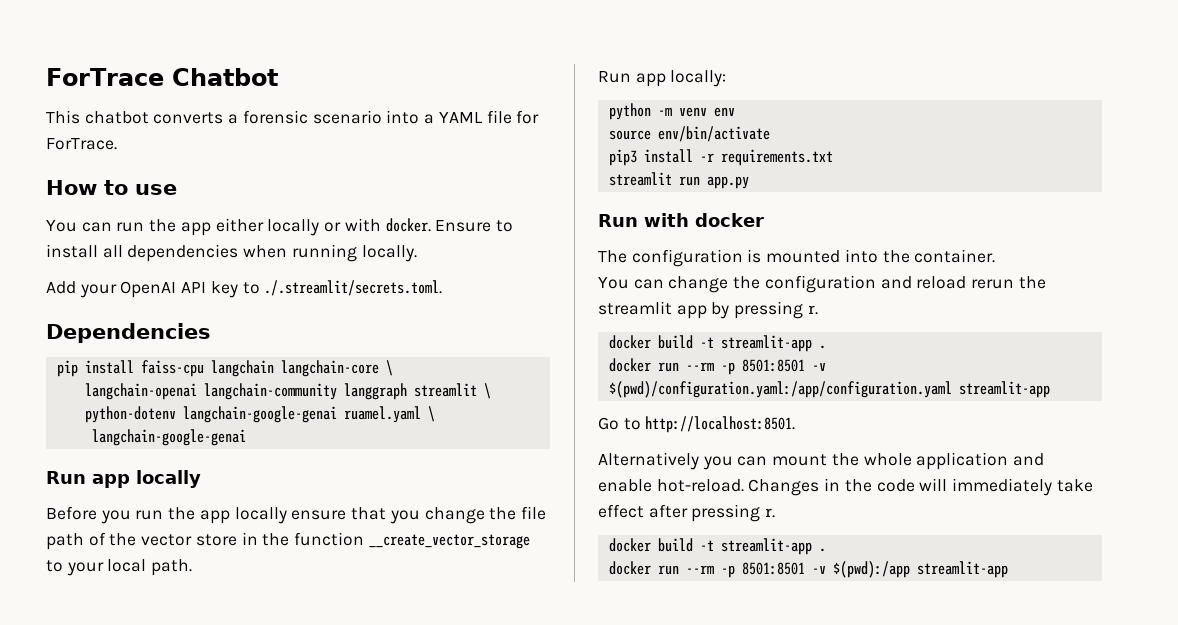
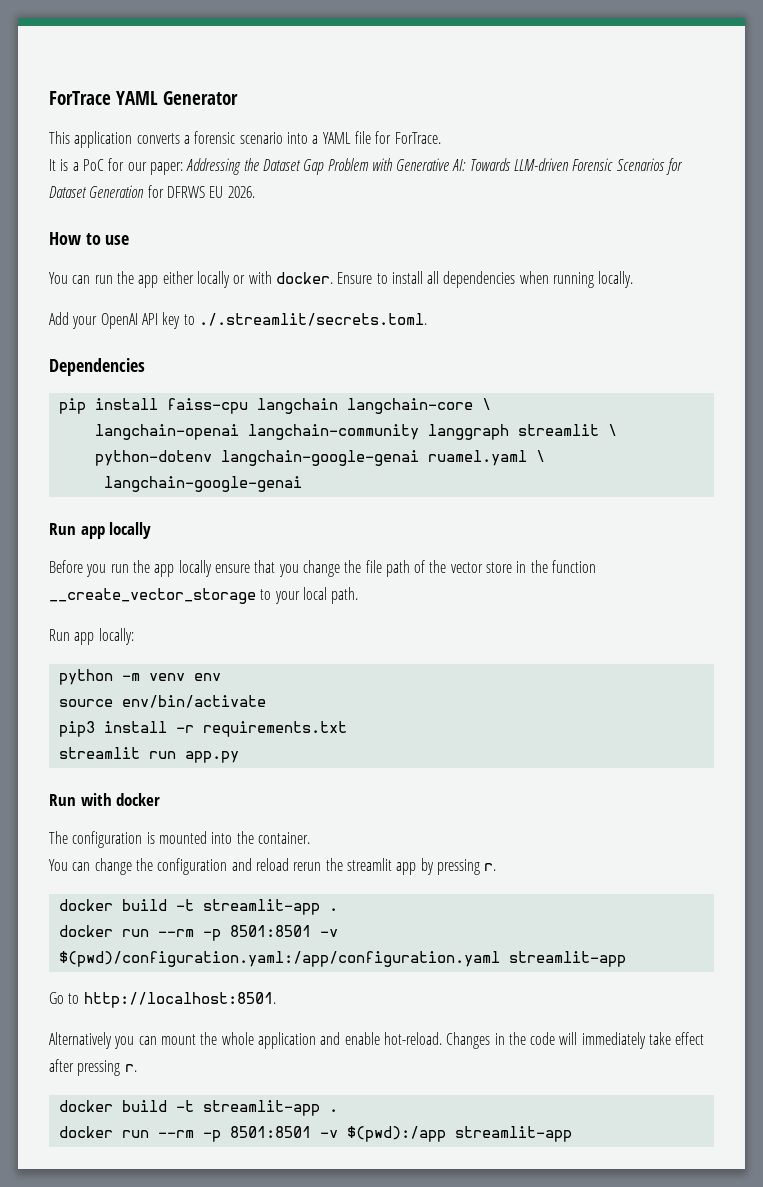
[171,68,278,86] Chatbot -> [116,91,238,105] YAML Generator
[84,111,149,124] chatbot -> [74,131,133,148] application
(117, 144) none -> [49,158,684,175] [49,185,255,198] // It is a PoC for our paper: Addressing the Dataset Gap Problem with Generative AI: Towards LLM-driven Forensic Scenarios for Dataset Generation for DFRWS EU 2026.

